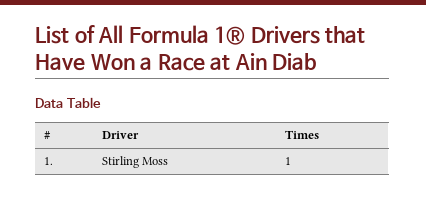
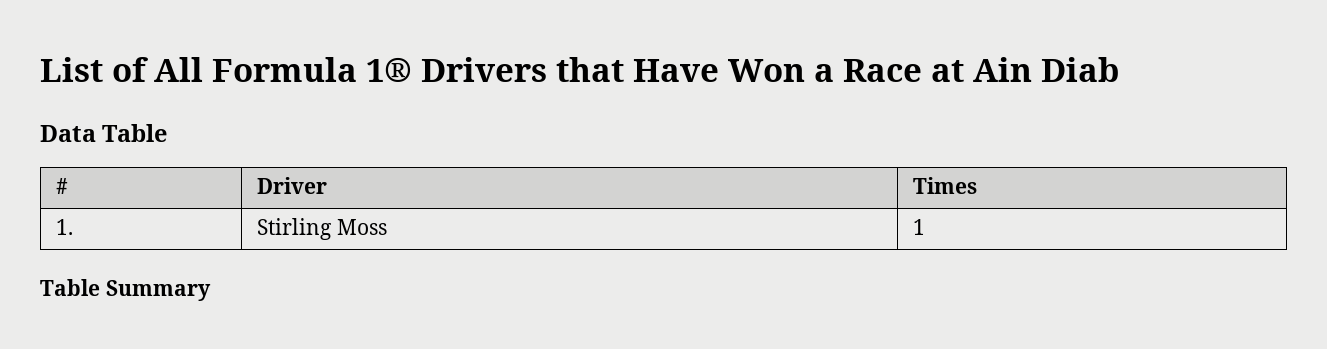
(291, 161) none -> [40,279,211,301] // Table Summary

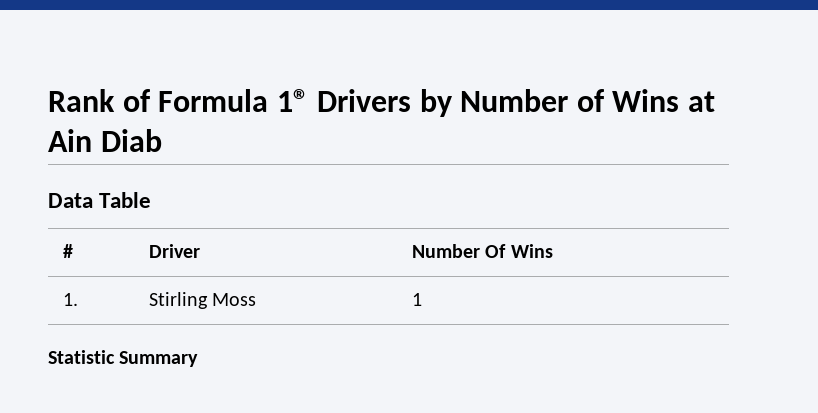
[40,57,922,82] List of All Formula 1® Drivers that Have Won a Race -> [48,89,680,117] Rank of Formula 1® Drivers by Number of Wins
[913,177,978,194] Times -> [411,244,553,258] Number Of Wins
[40,279,100,296] Table -> [48,350,115,364] Statistic

